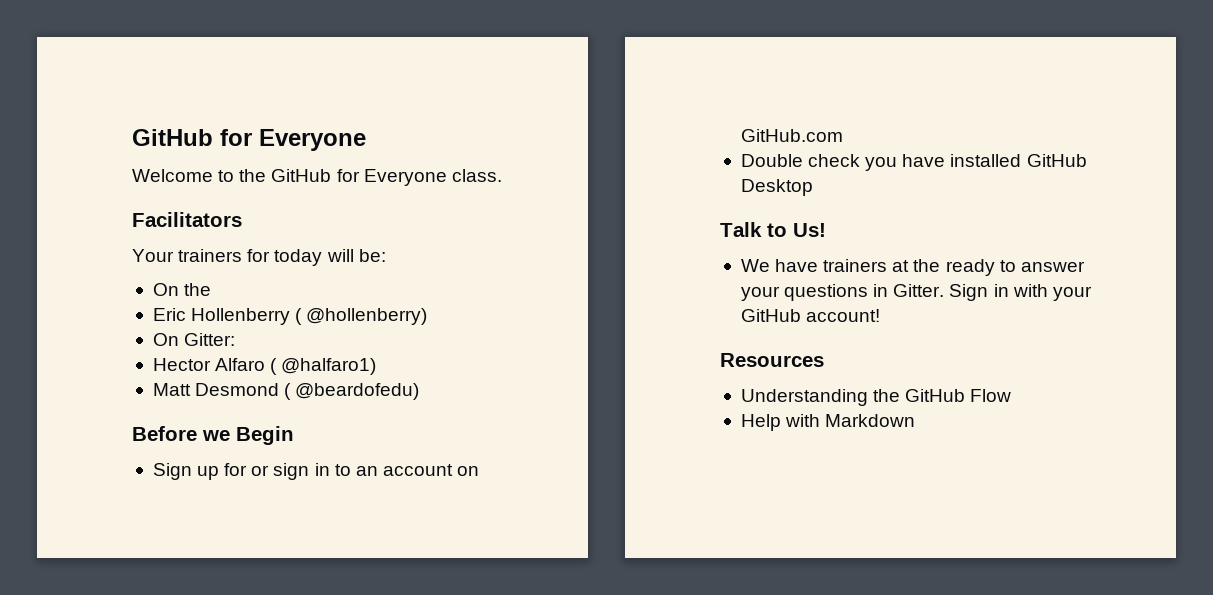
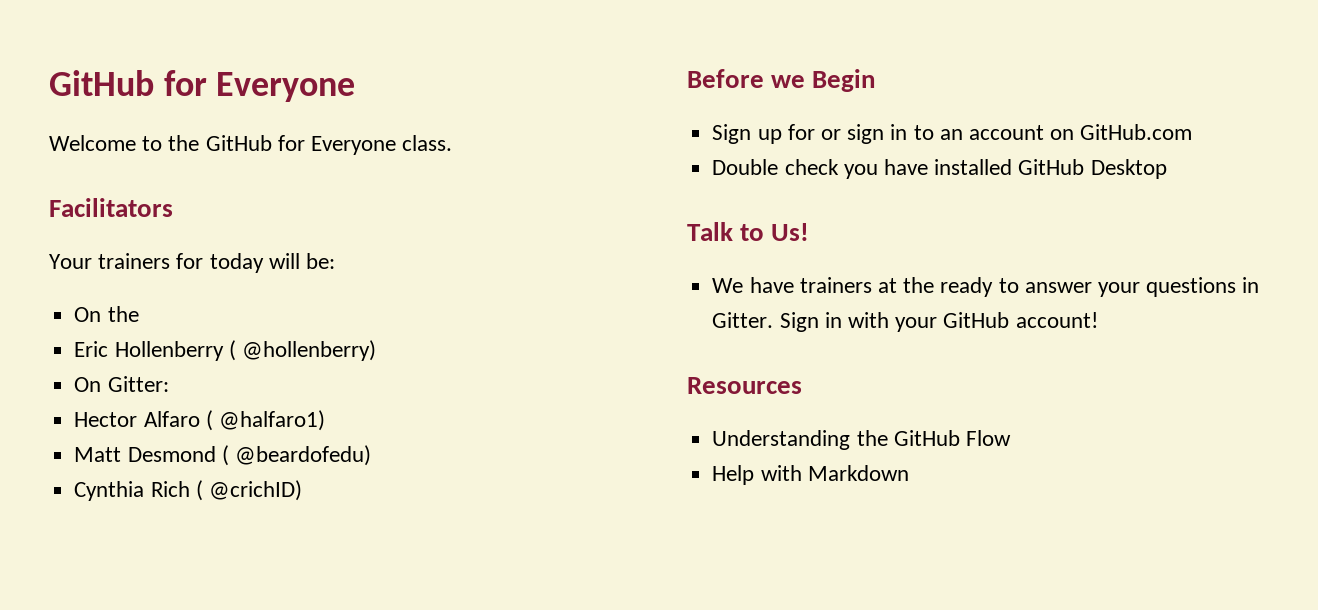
(420, 391) none -> [74,480,302,501] // Cynthia Rich ( @crichID)

